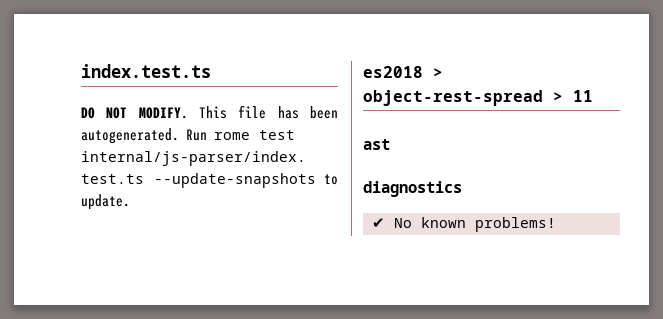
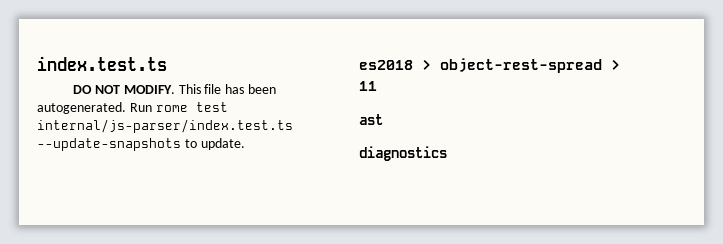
[372,217,556,232] // ✔ No known problems! -> (447, 153) none

